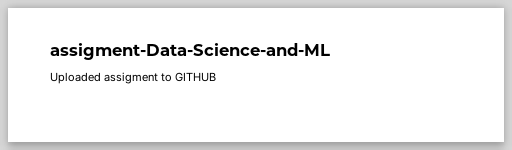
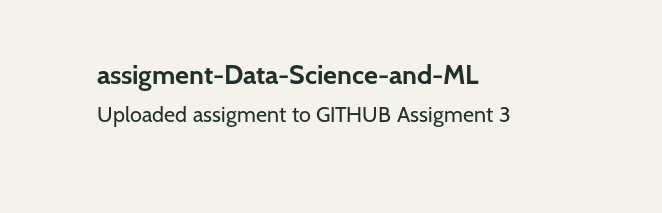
(217, 77) none -> [397,107,512,127] Assigment 3

